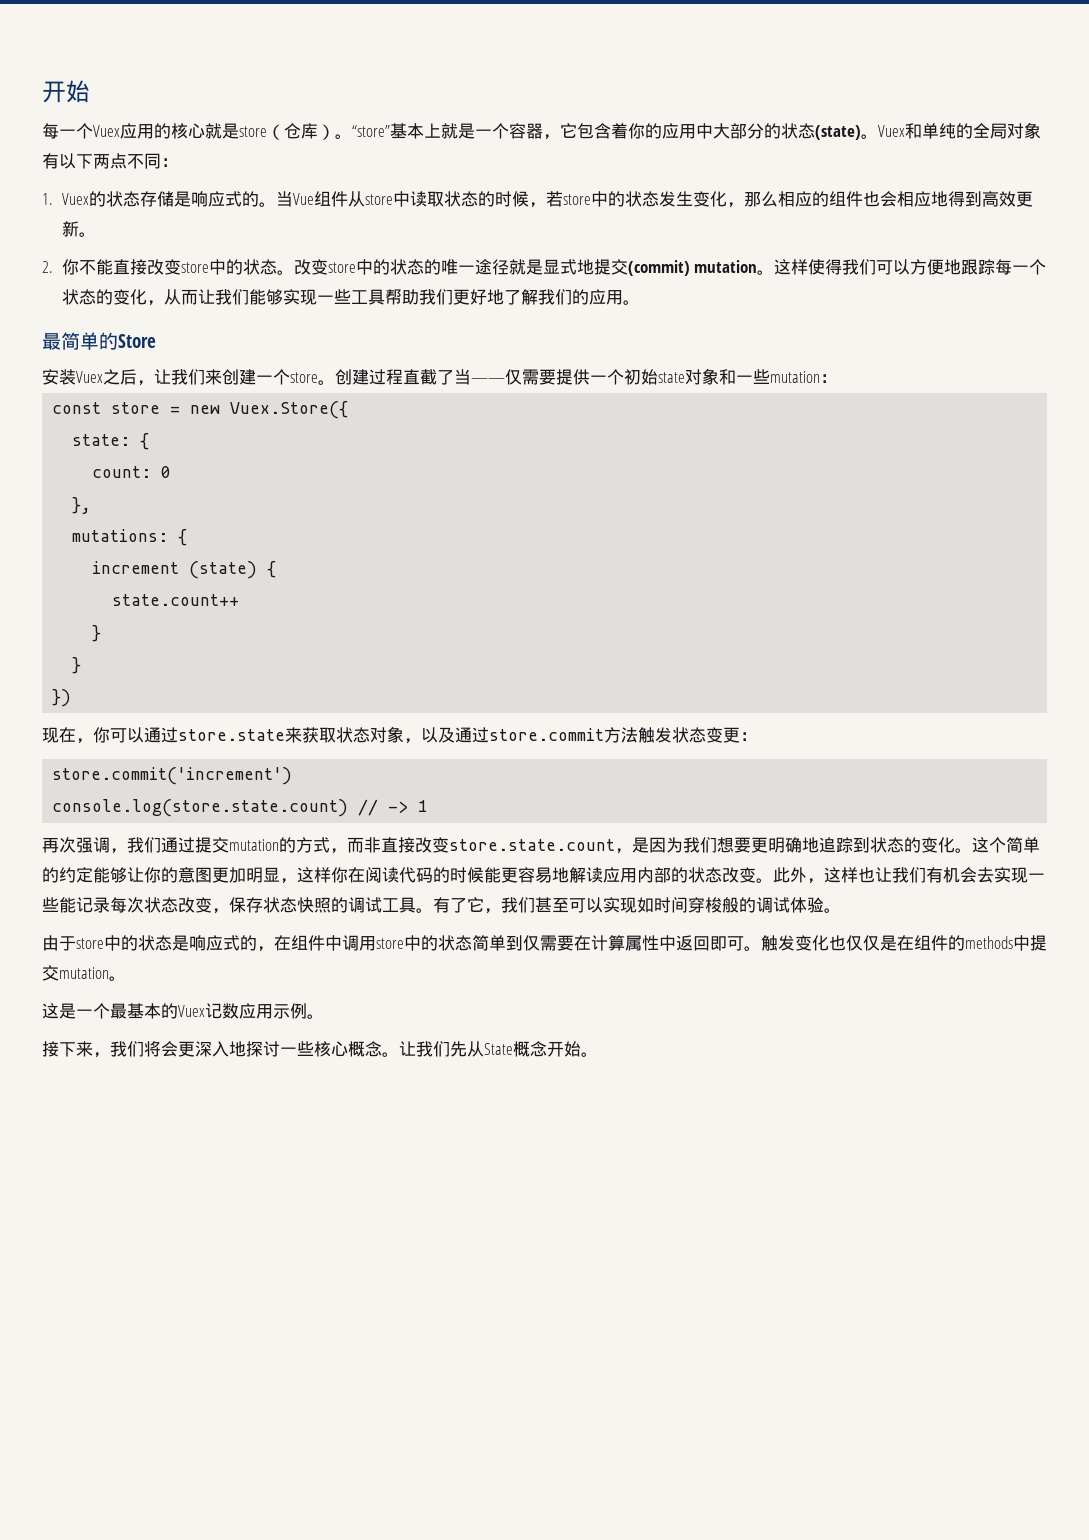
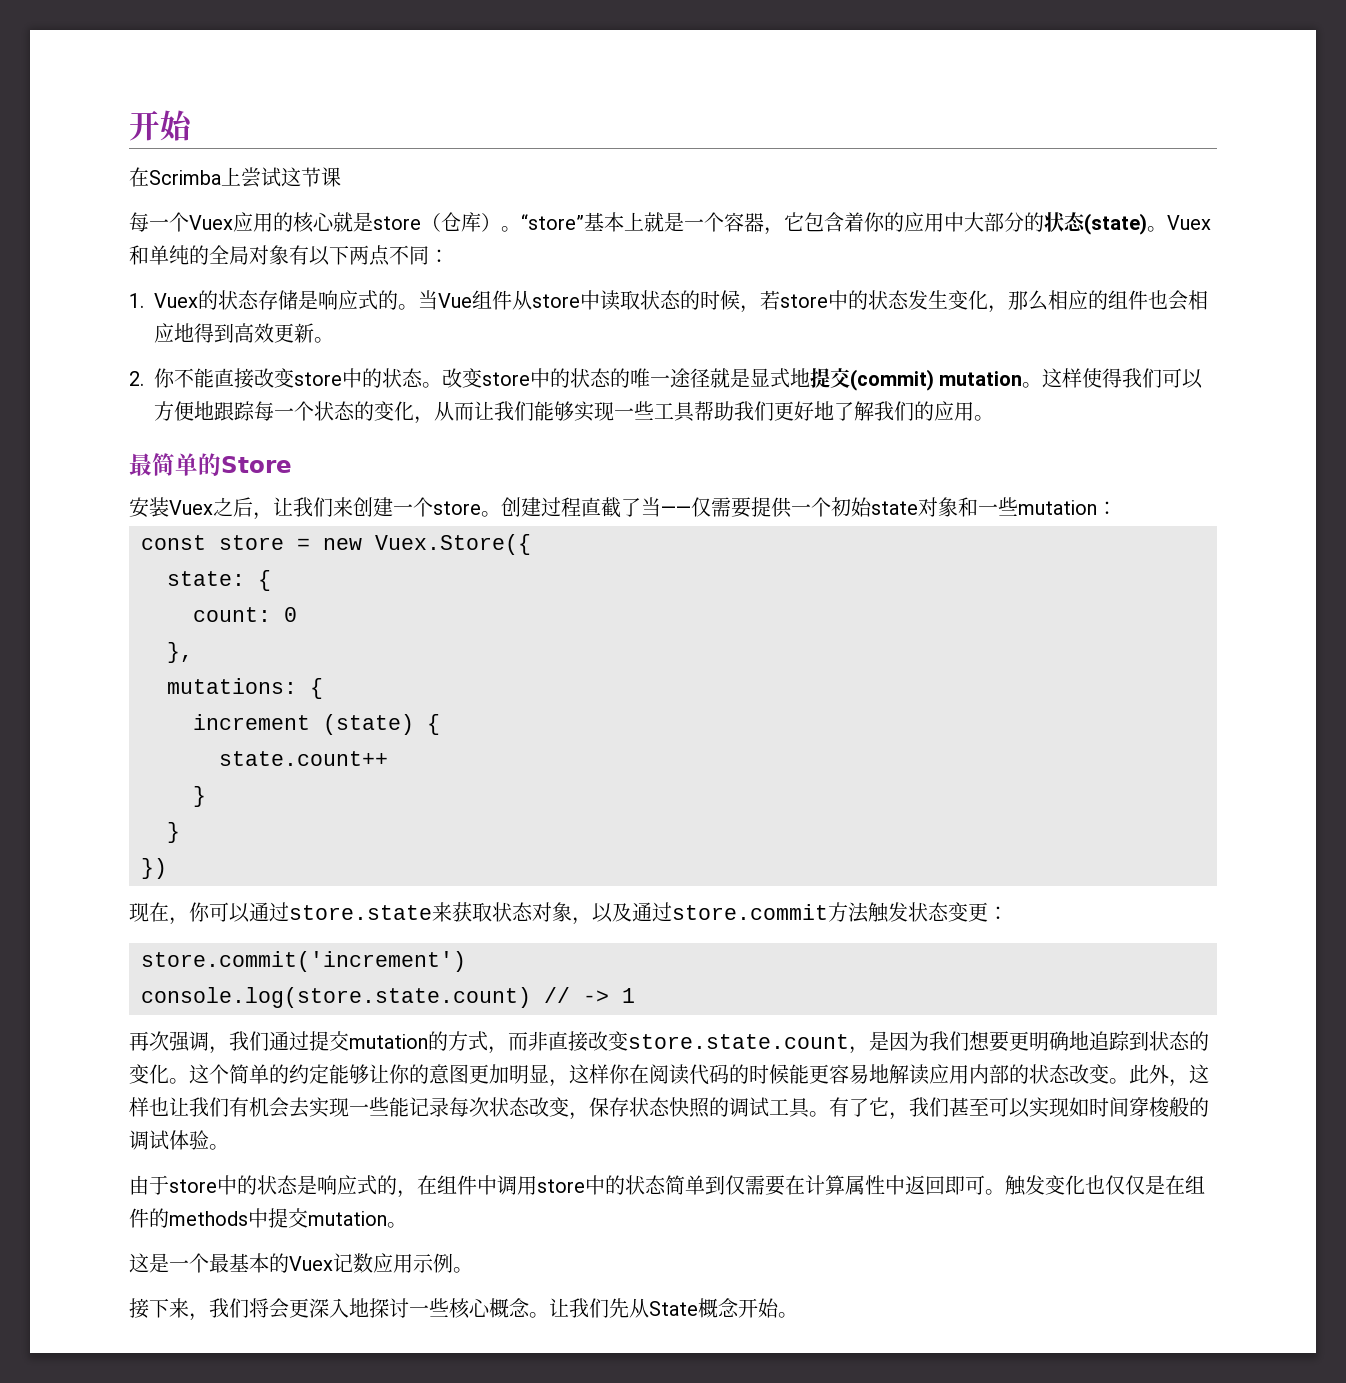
[42,80,90,103] 开始 -> [129,110,193,141] [129,167,341,188] 开始 // 在Scrimba上尝试这节课

